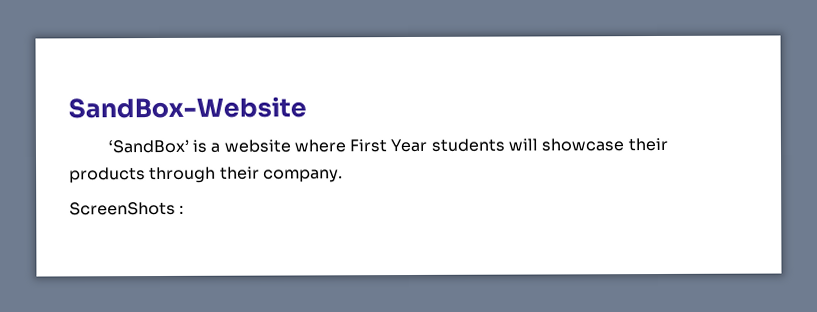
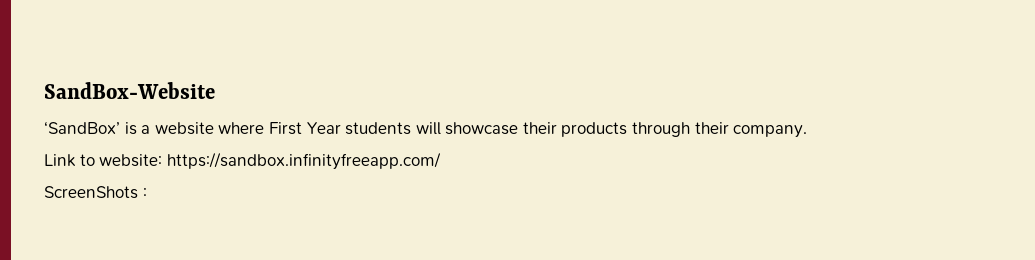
(343, 176) none -> [44,152,441,170] // Link to website: https://sandbox.infinityfreeapp.com/

